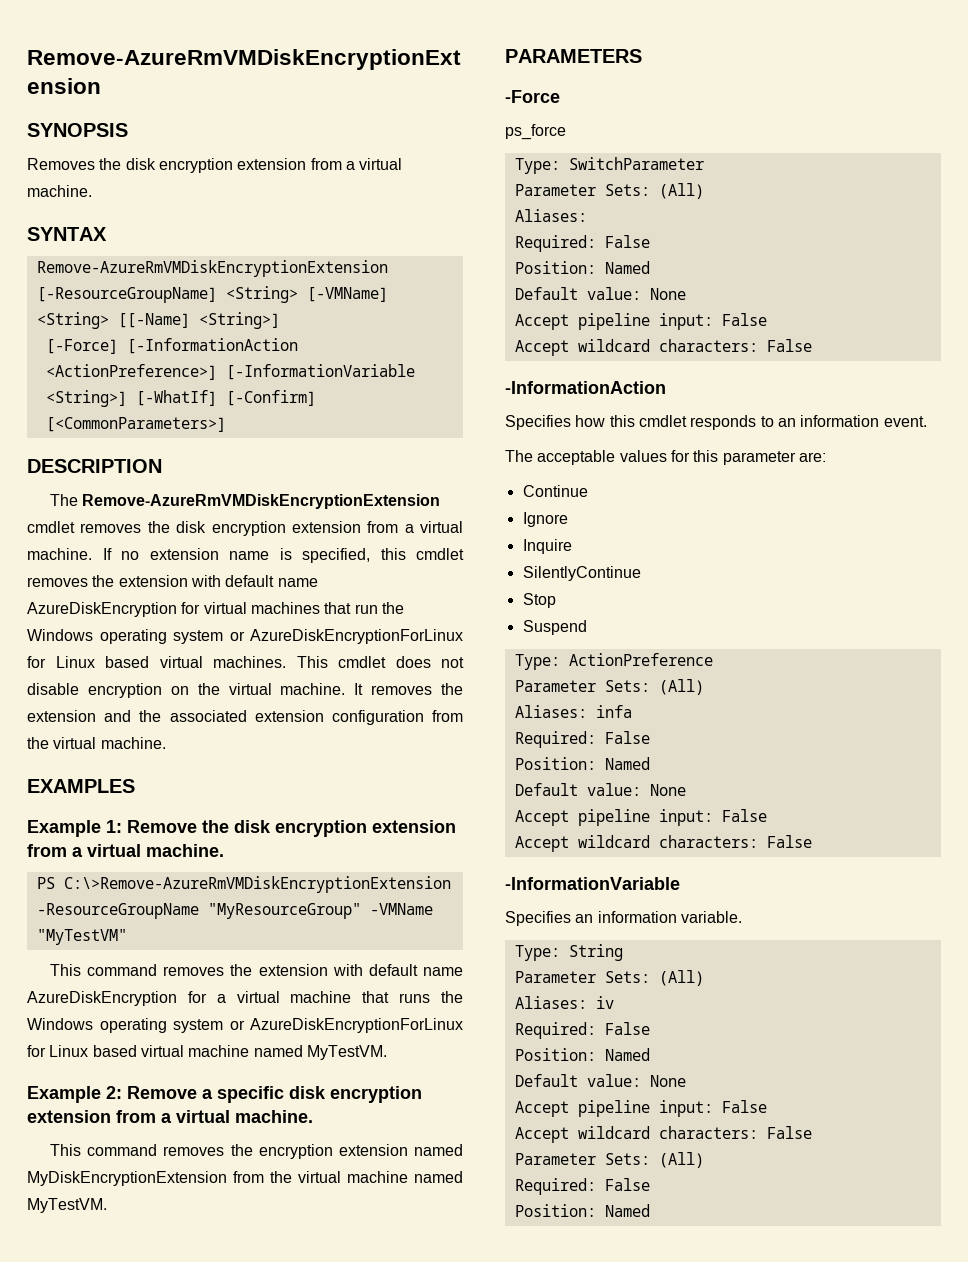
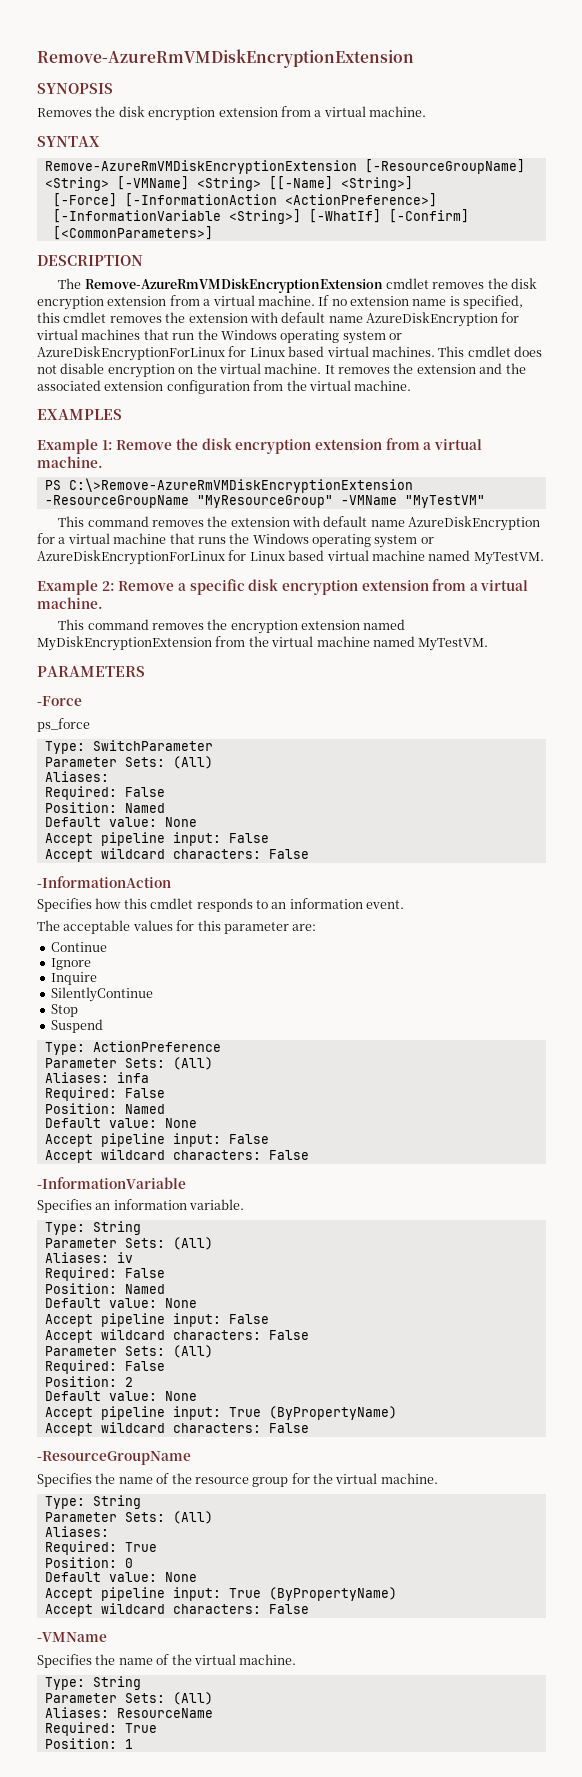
[604,1204,650,1217] Named -> [124,1377,133,1387] [44,1391,197,1401] [44,1406,397,1420] [44,1422,309,1436] [37,1451,191,1465] [37,1473,438,1487] [44,1495,141,1509] [44,1511,213,1524] [44,1526,109,1537] [44,1541,157,1555] [44,1557,133,1568] [44,1572,197,1582] [44,1587,397,1601] [44,1603,309,1617] [37,1632,107,1642] [37,1654,297,1668] [44,1676,141,1690] [44,1692,213,1705] [44,1707,213,1718] [44,1722,157,1736] [44,1738,133,1749] 2 // Default value: None // Accept pipeline input: True (ByPropertyName) // Accept wildcard characters: False // -ResourceGroupName // Specifies the name of the resource group for the virtual machine. // Type: String // Parameter Sets: (All) // Aliases: // Required: True // Position: 0 // Default value: None // Accept pipeline input: True (ByPropertyName) // Accept wildcard characters: False // -VMName // Specifies the name of the virtual machine. // Type: String // Parameter Sets: (All) // Aliases: ResourceName // Required: True // Position: 1

